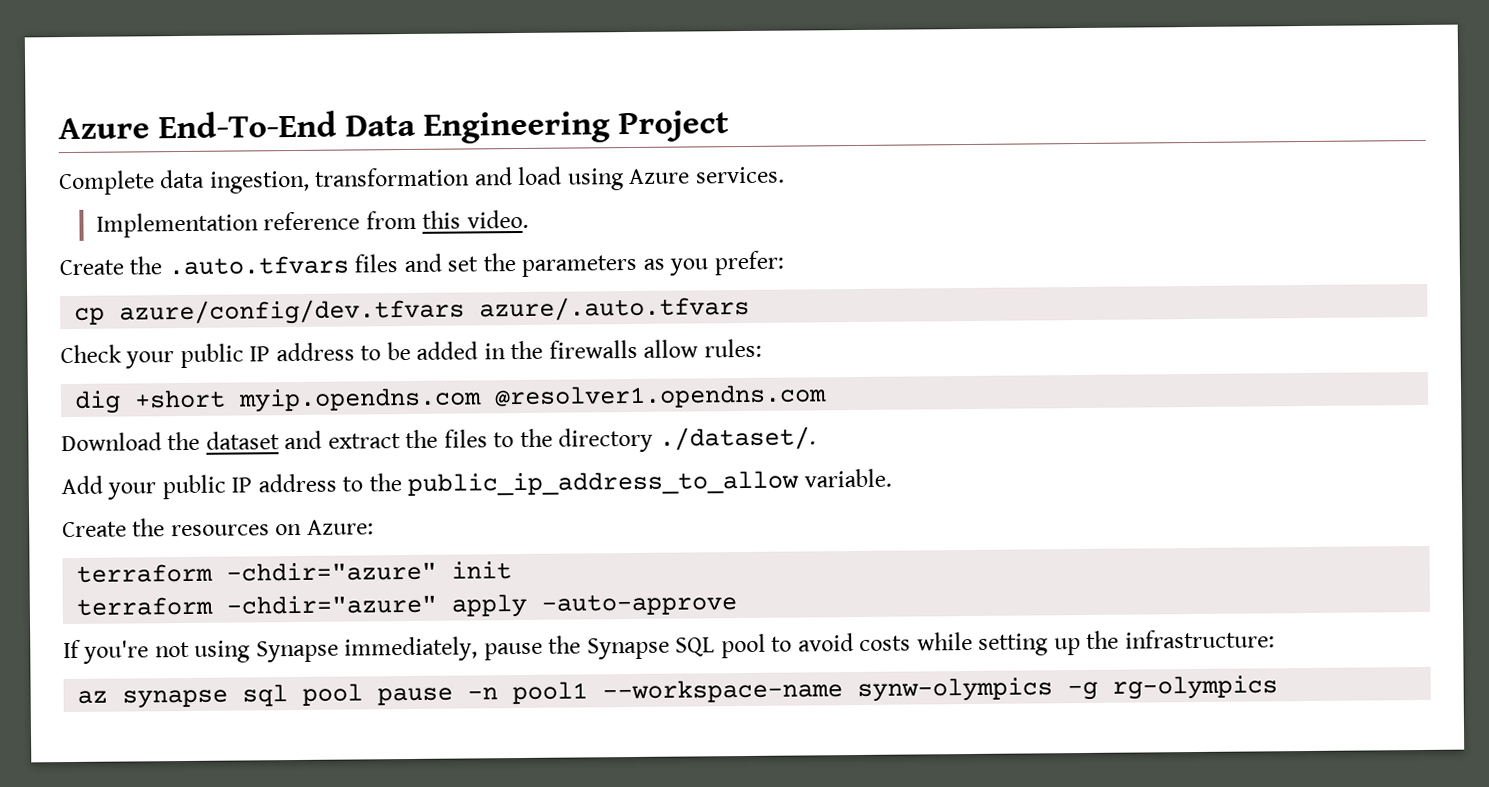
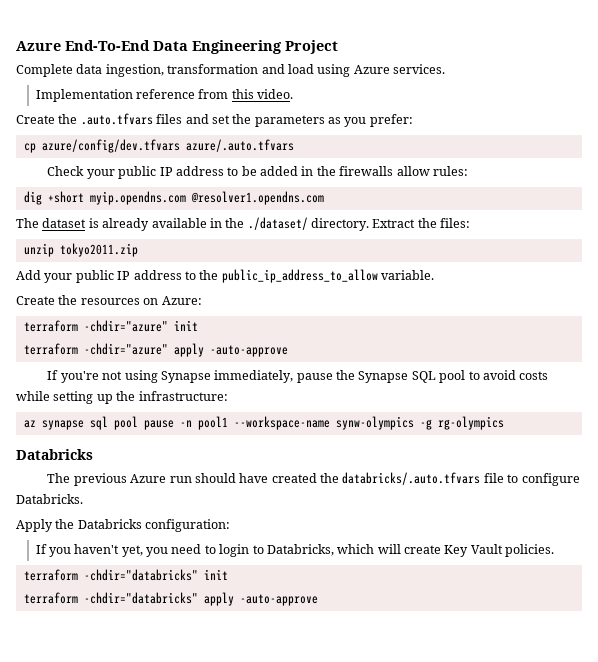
[61,426,816,453] Download the dataset and extract the files to the directory ./dataset/. -> [16,217,471,231] [23,243,138,257] The dataset is already available in the ./dataset/ directory. Extract the files: // unzip tokyo2011.zip
(1279, 687) none -> [16,449,93,460] [47,472,580,486] [16,494,83,504] [16,519,231,532] [35,544,555,557] [23,569,228,581] [23,592,318,606] // Databricks // The previous Azure run should have created the databricks/.auto.tfvars file to configure Databricks. // Apply the Databricks configuration: // If you haven't yet, you need to login to Databricks, which will create Key Vault policies. // terraform -chdir="databricks" init // terraform -chdir="databricks" apply -auto-approve

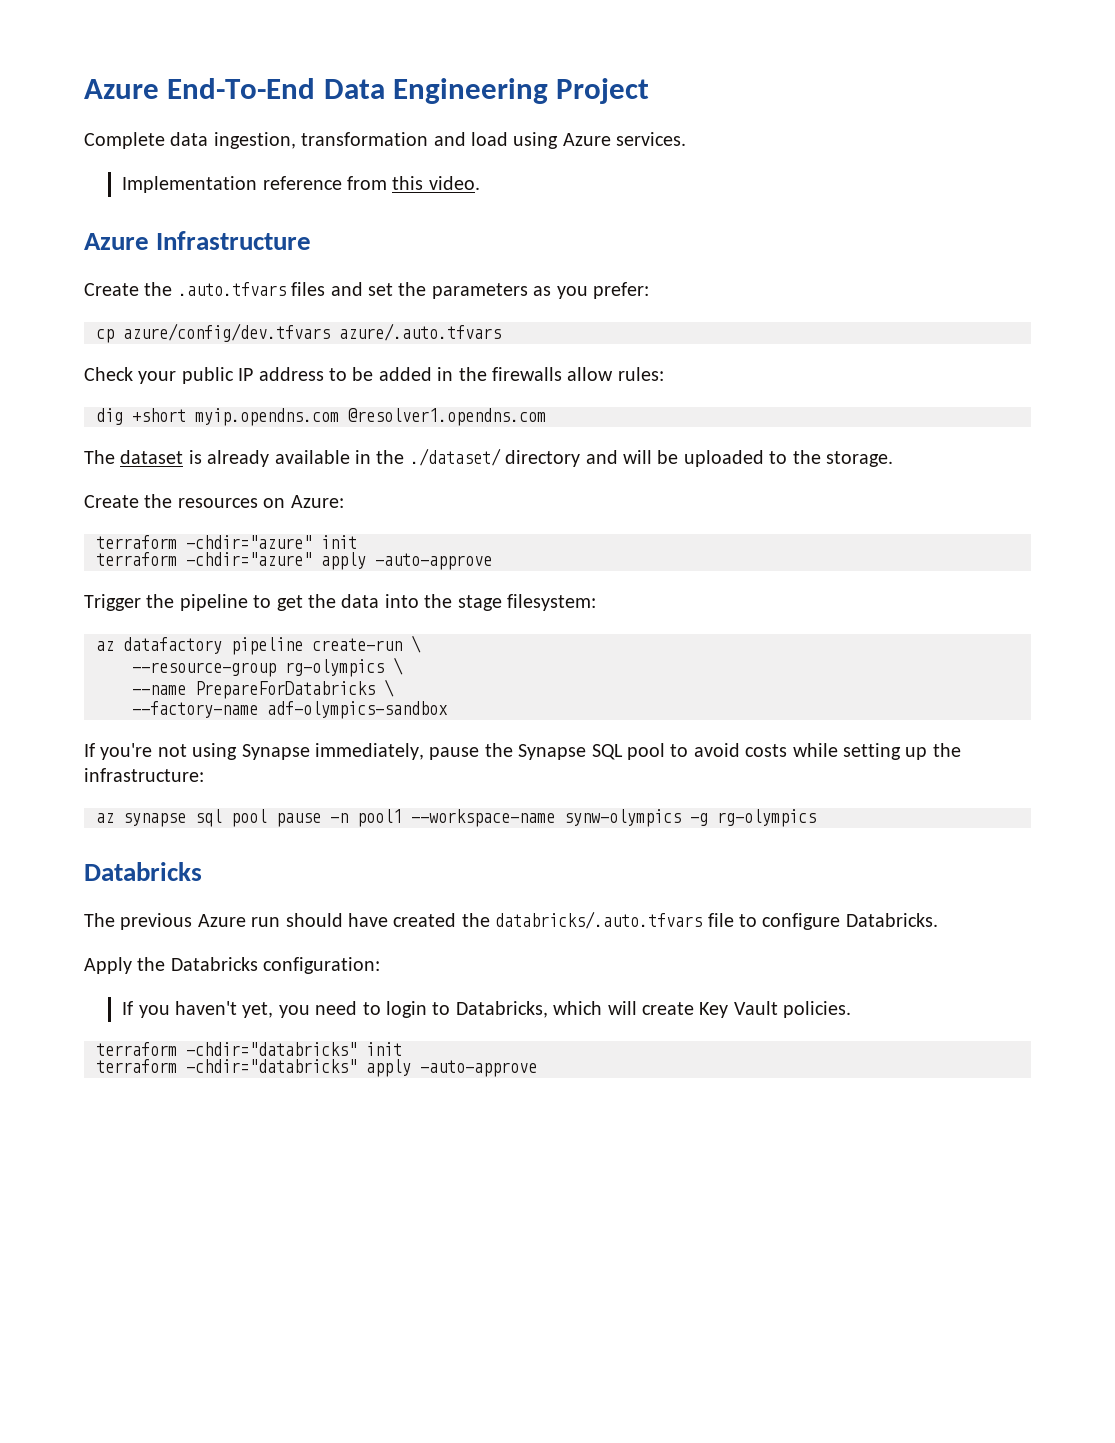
(294, 94) none -> [84,231,312,250] // Azure Infrastructure
[311,218,471,231] [23,243,138,257] [16,269,434,283] directory. Extract the files: // unzip tokyo2011.zip // Add your public IP address to the public_ip_address_to_allow variable. -> [505,450,893,467] directory and will be uploaded to the storage.
(288, 351) none -> [84,594,596,611] [96,635,421,655] [132,657,403,677] [132,679,394,699] [132,701,448,719] // Trigger the pipeline to get the data into the stage filesystem: // az datafactory pipeline create-run \ // --resource-group rg-olympics \ // --name PrepareForDatabricks \ // --factory-name adf-olympics-sandbox

